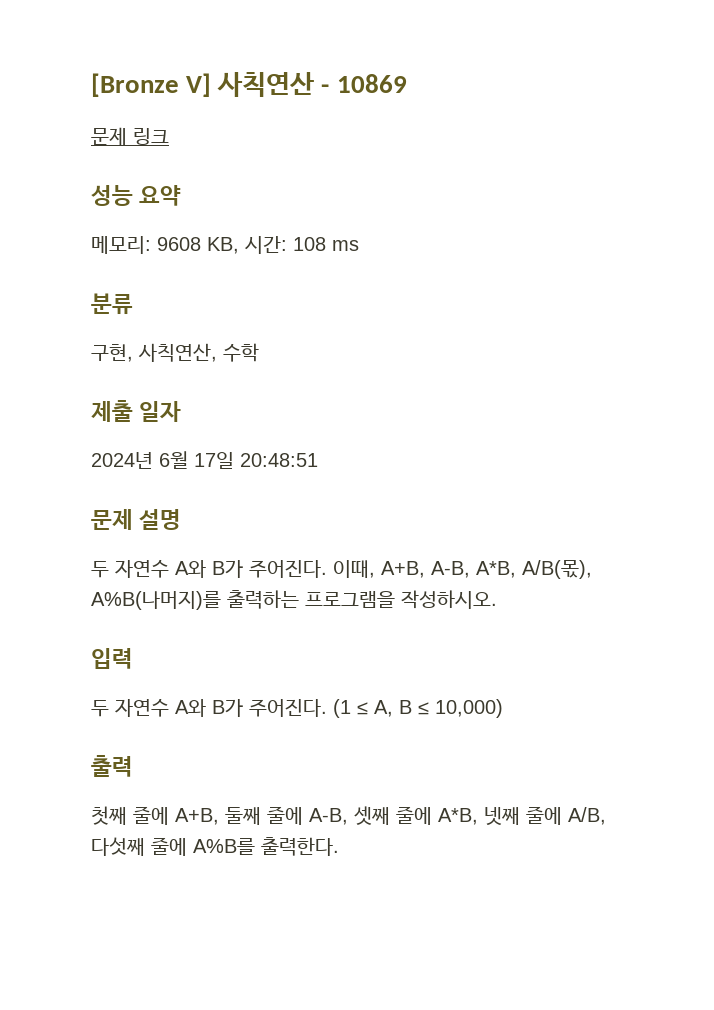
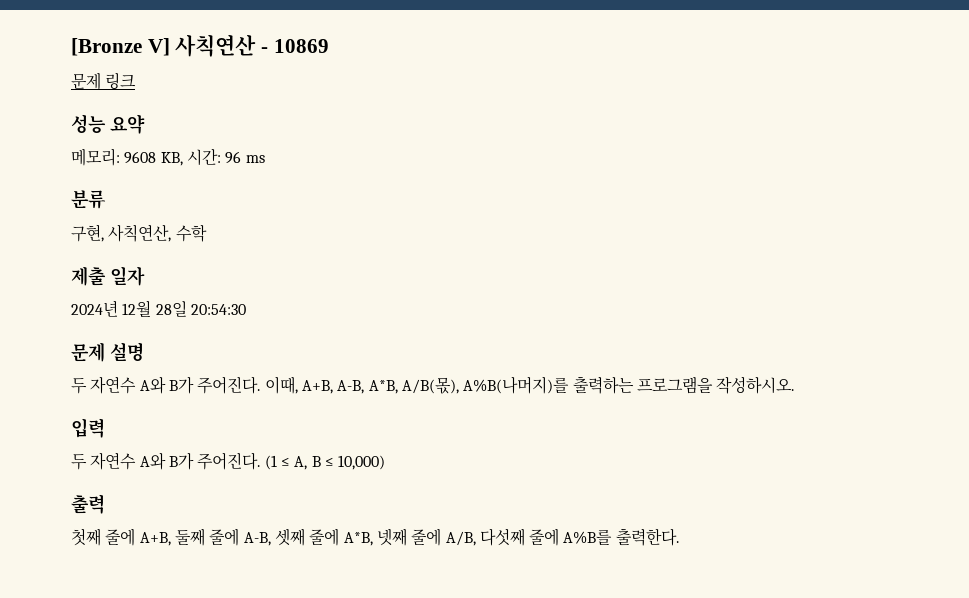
[293,237,326,251] 108 -> [225,151,242,164] 96
[159,451,318,469] 6월 17일 20:48:51 -> [122,300,246,317] 12월 28일 20:54:30

